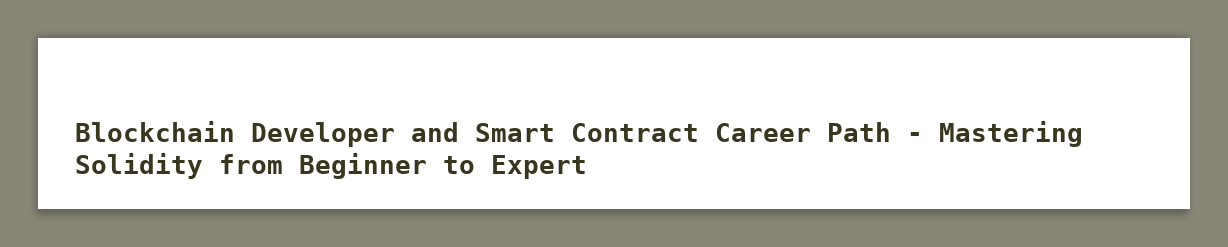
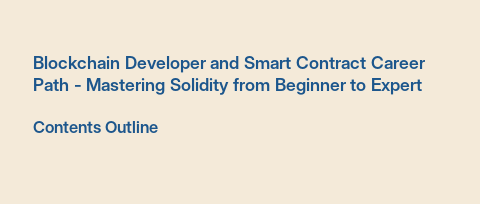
(587, 167) none -> [33,121,159,133] // Contents Outline

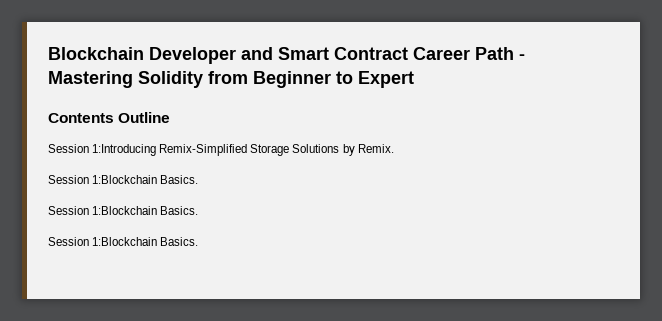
(159, 127) none -> [48,144,394,156] [48,175,199,184] [48,206,199,215] [48,237,199,246] // Session 1:Introducing Remix-Simplified Storage Solutions by Remix. // Session 1:Blockchain Basics. // Session 1:Blockchain Basics. // Session 1:Blockchain Basics.

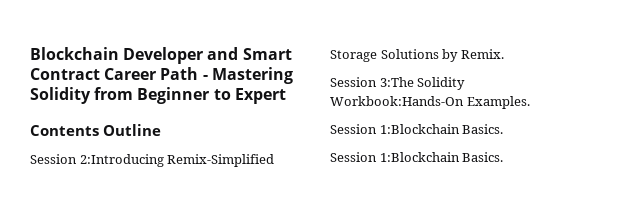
[92,144,157,156] 1:Introducing -> [79,154,164,167] 2:Introducing
[48,175,199,184] [48,206,199,215] [48,237,199,246] // Session 1:Blockchain Basics. // Session 1:Blockchain Basics. // Session 1:Blockchain Basics. -> [330,77,466,90] [330,96,530,109] [330,124,504,134] [330,152,504,162] // Session 3:The Solidity Workbook:Hands-On Examples. // Session 1:Blockchain Basics. // Session 1:Blockchain Basics.

